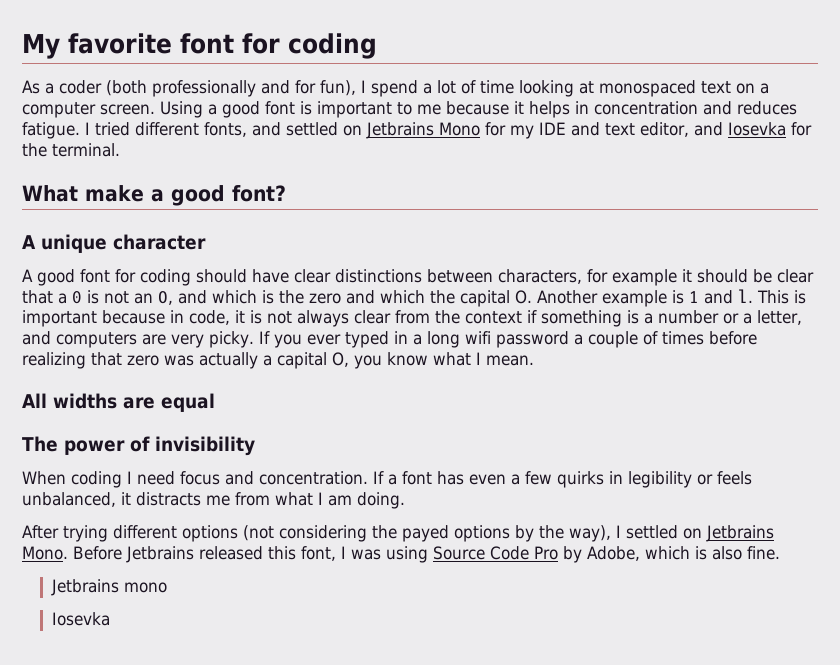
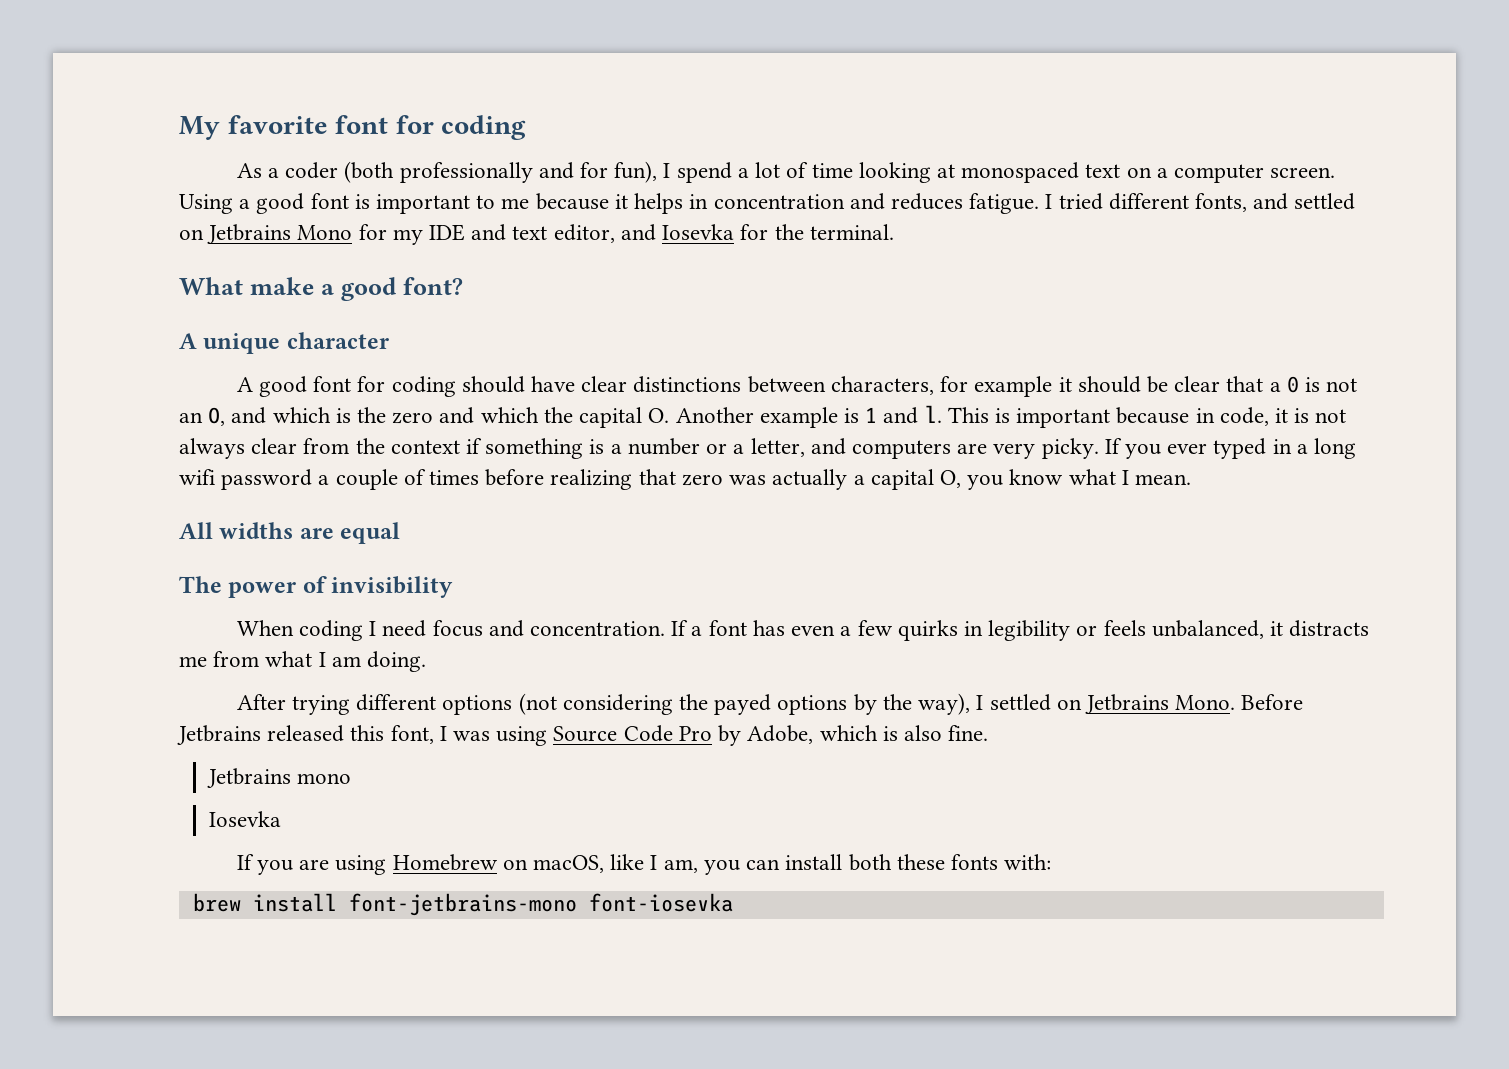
(110, 619) none -> [236,854,1052,875] [192,893,733,916] // If you are using Homebrew on macOS, like I am, you can install both these fonts with: // brew install font-jetbrains-mono font-iosevka

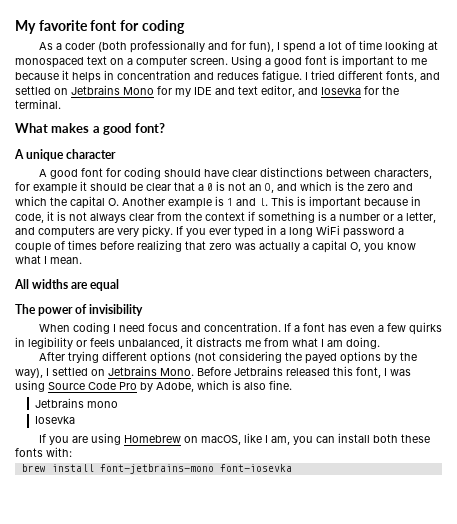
[249,277,314,295] make -> [51,123,90,133] makes
[179,469,215,485] wifi -> [316,225,340,235] WiFi

